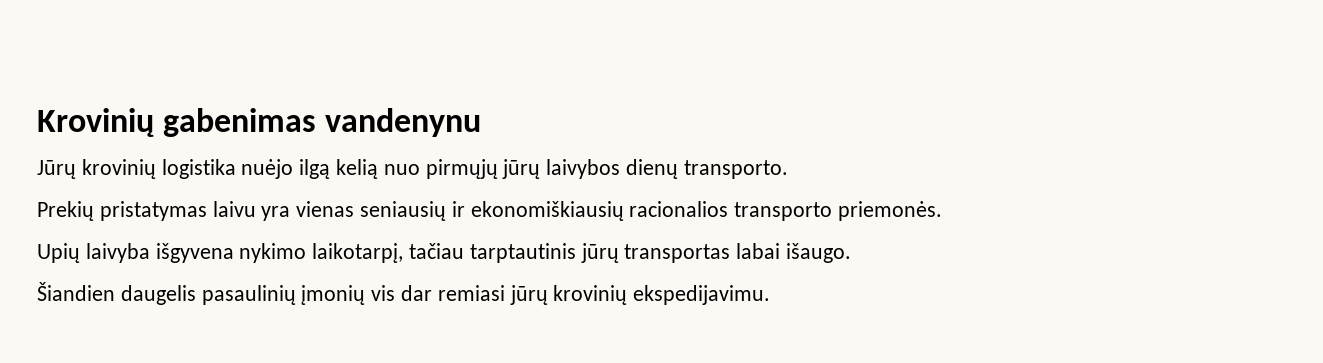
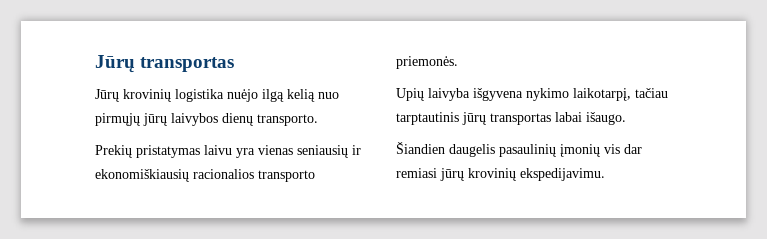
[37,108,482,137] Krovinių gabenimas vandenynu -> [95,55,235,73] Jūrų transportas

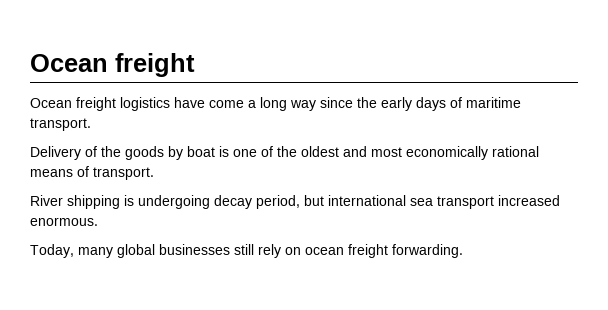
[95,55,235,73] [95,89,339,102] [95,113,318,126] [95,145,361,158] [95,169,315,182] [396,56,458,69] [396,88,668,101] [396,112,626,125] [396,142,642,157] [396,168,605,181] Jūrų transportas // Jūrų krovinių logistika nuėjo ilgą kelią nuo pirmųjų jūrų laivybos dienų transporto. // Prekių pristatymas laivu yra vienas seniausių ir ekonomiškiausių racionalios transporto priemonės. // Upių laivyba išgyvena nykimo laikotarpį, tačiau tarptautinis jūrų transportas labai išaugo. // Šiandien daugelis pasaulinių įmonių vis dar remiasi jūrų krovinių ekspedijavimu. -> [30,53,195,77] [30,97,521,111] [30,118,91,131] [30,146,539,160] [30,166,154,180] [30,195,560,209] [30,217,98,226] [30,244,463,258] Ocean freight // Ocean freight logistics have come a long way since the early days of maritime transport. // Delivery of the goods by boat is one of the oldest and most economically rational means of transport. // River shipping is undergoing decay period, but international sea transport increased enormous. // Today, many global businesses still rely on ocean freight forwarding.

